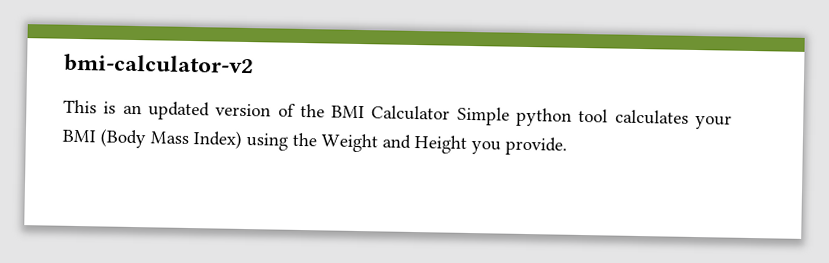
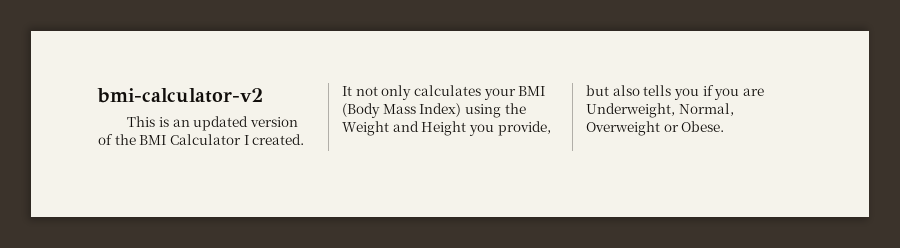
[456,106,609,127] Simple python tool -> [243,134,305,145] [342,85,412,100] I created. It not only
[505,136,567,156] provide. -> [497,121,551,136] [586,85,764,100] [586,103,734,118] [586,121,725,136] provide, but also tells you if you are Underweight, Normal, Overweight or Obese.

